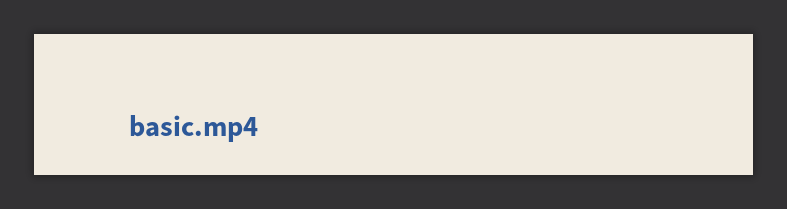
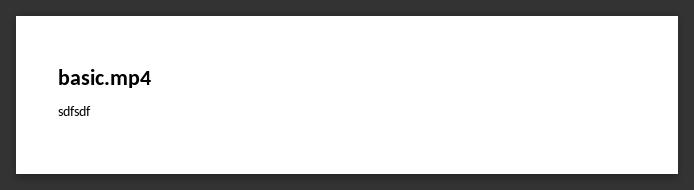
(258, 128) none -> [58,106,91,116] // sdfsdf

